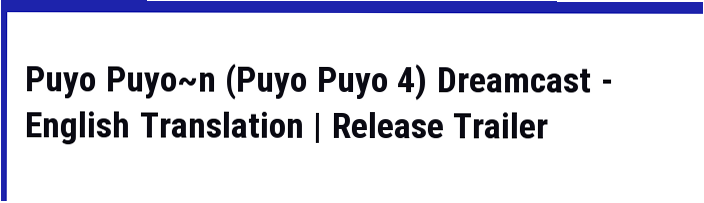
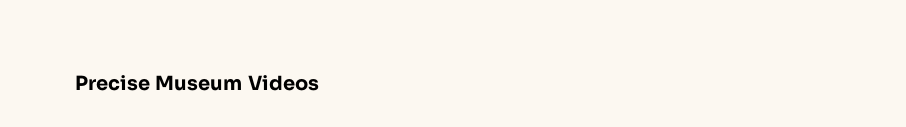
[25,63,614,101] [24,111,549,145] Puyo Puyo~n (Puyo Puyo 4) Dreamcast - English Translation | Release Trailer -> [75,75,319,91] Precise Museum Videos

